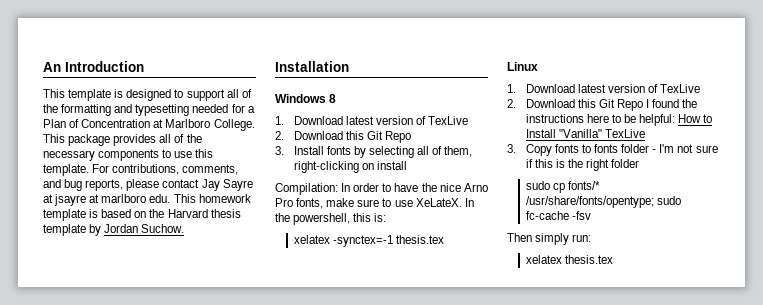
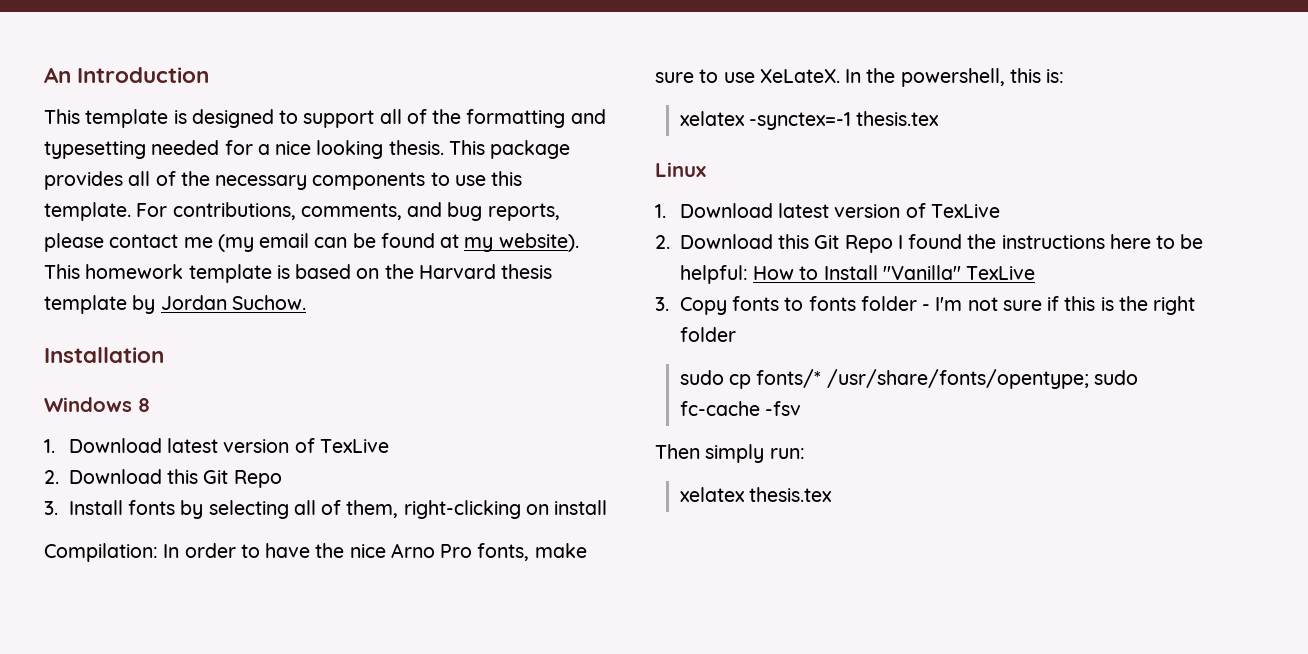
[43,119,255,131] Plan of Concentration at Marlboro College. -> [275,140,444,159] nice looking thesis.
[201,179,253,191] [43,194,171,206] Jay Sayre at jsayre at marlboro edu. -> [183,233,579,252] me (my email can be found at my website).

